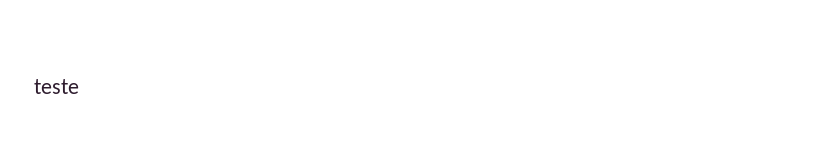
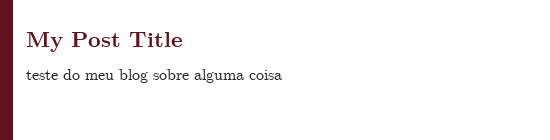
[34,79,79,94] teste -> [26,32,183,52] [26,69,282,83] My Post Title // teste do meu blog sobre alguma coisa

